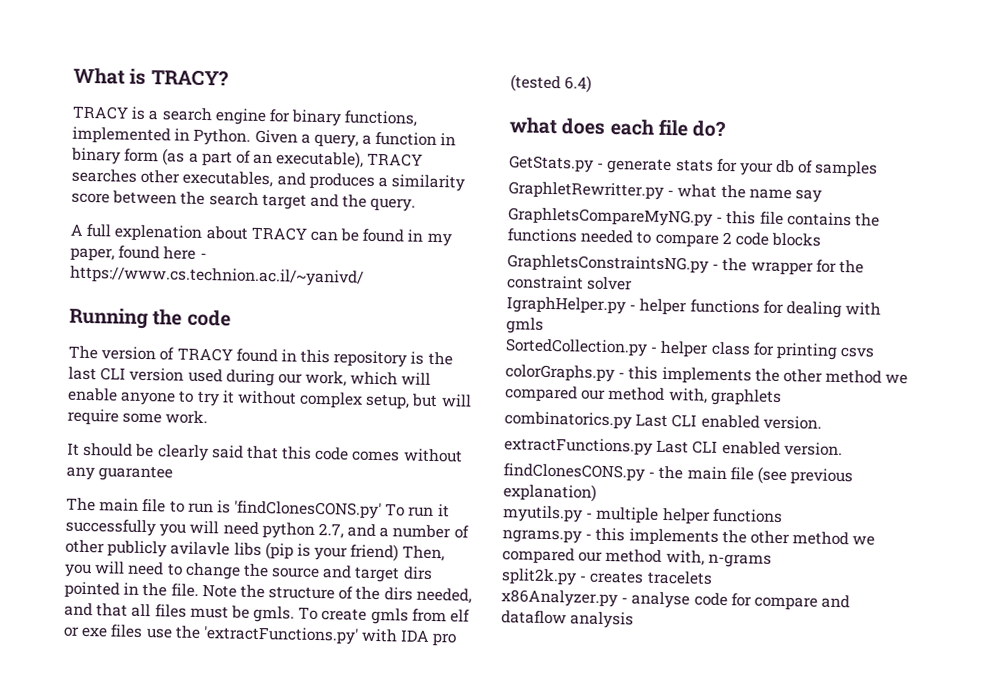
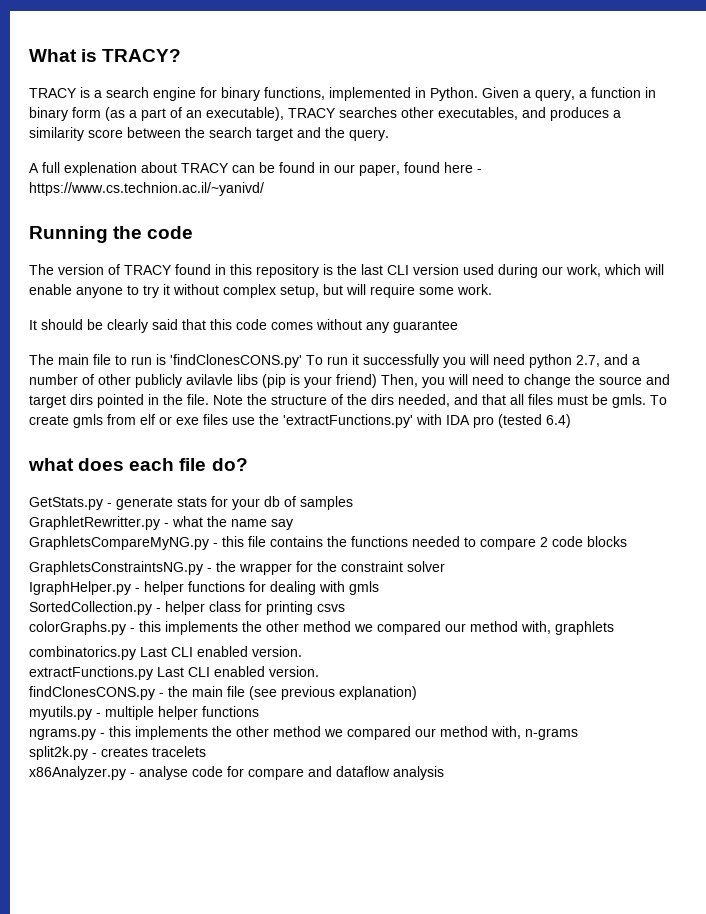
[426,232,452,247] my -> [334,164,355,173] our

